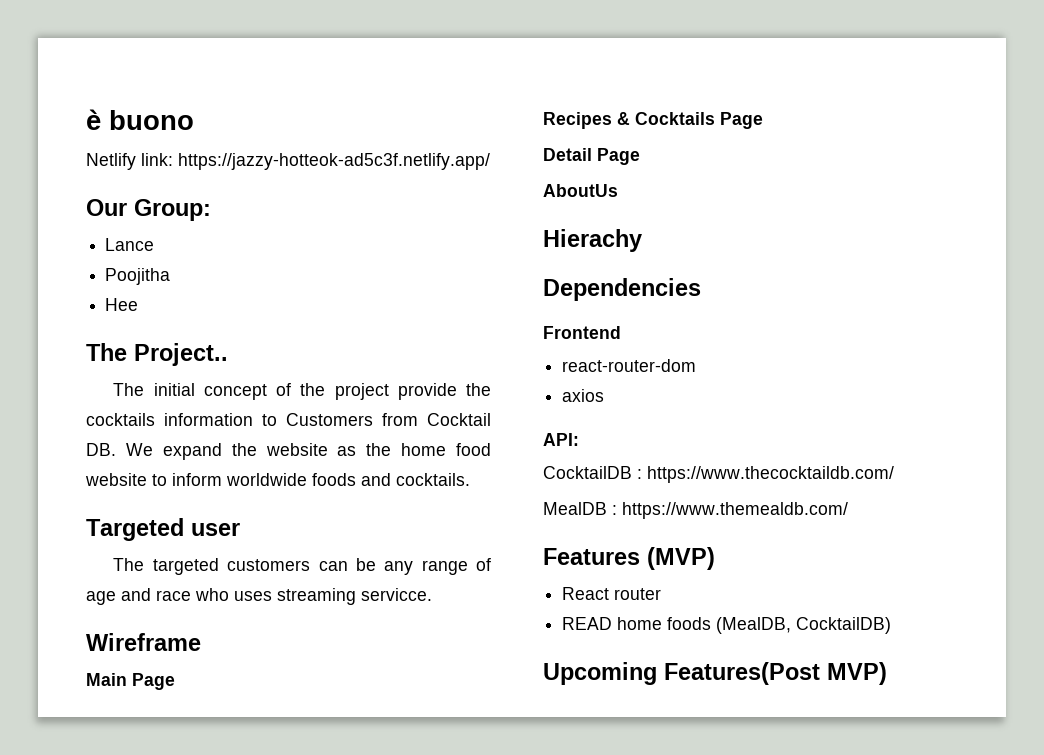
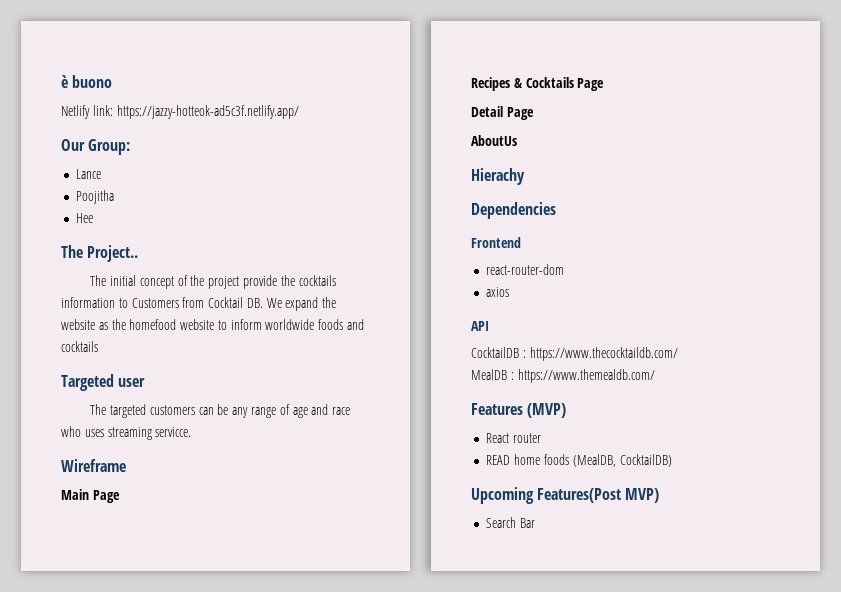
[401,443,491,456] home food -> [129,319,177,330] homefood
[396,473,470,486] cocktails. -> [61,341,98,352] cocktails
[543,433,579,446] API: -> [471,321,489,331] API
(887, 673) none -> [486,517,536,528] // Search Bar

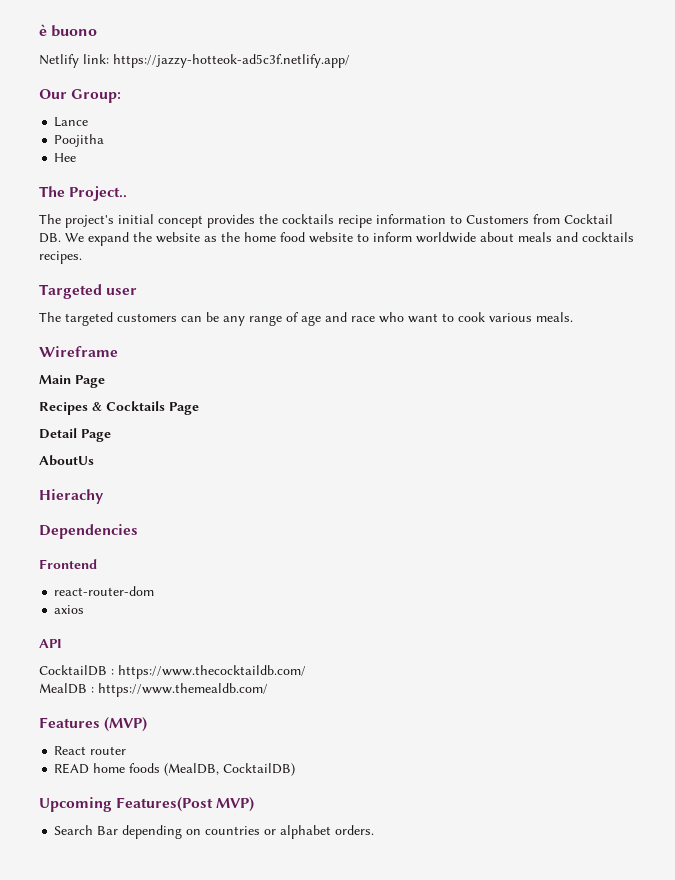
(107, 280) none -> [65,215,114,228] project's
[177,275,278,289] of the project provide -> [207,214,255,228] provides
(336, 280) none -> [338,215,372,228] recipe
[129,319,177,330] homefood -> [244,232,305,242] home food
[318,319,344,330] foods -> [480,232,552,242] about meals
(98, 346) none -> [39,251,82,264] recipes.
[84,427,192,440] uses streaming servicce. -> [408,312,573,323] want to cook various meals.
(536, 523) none -> [122,825,375,839] depending on countries or alphabet orders.

